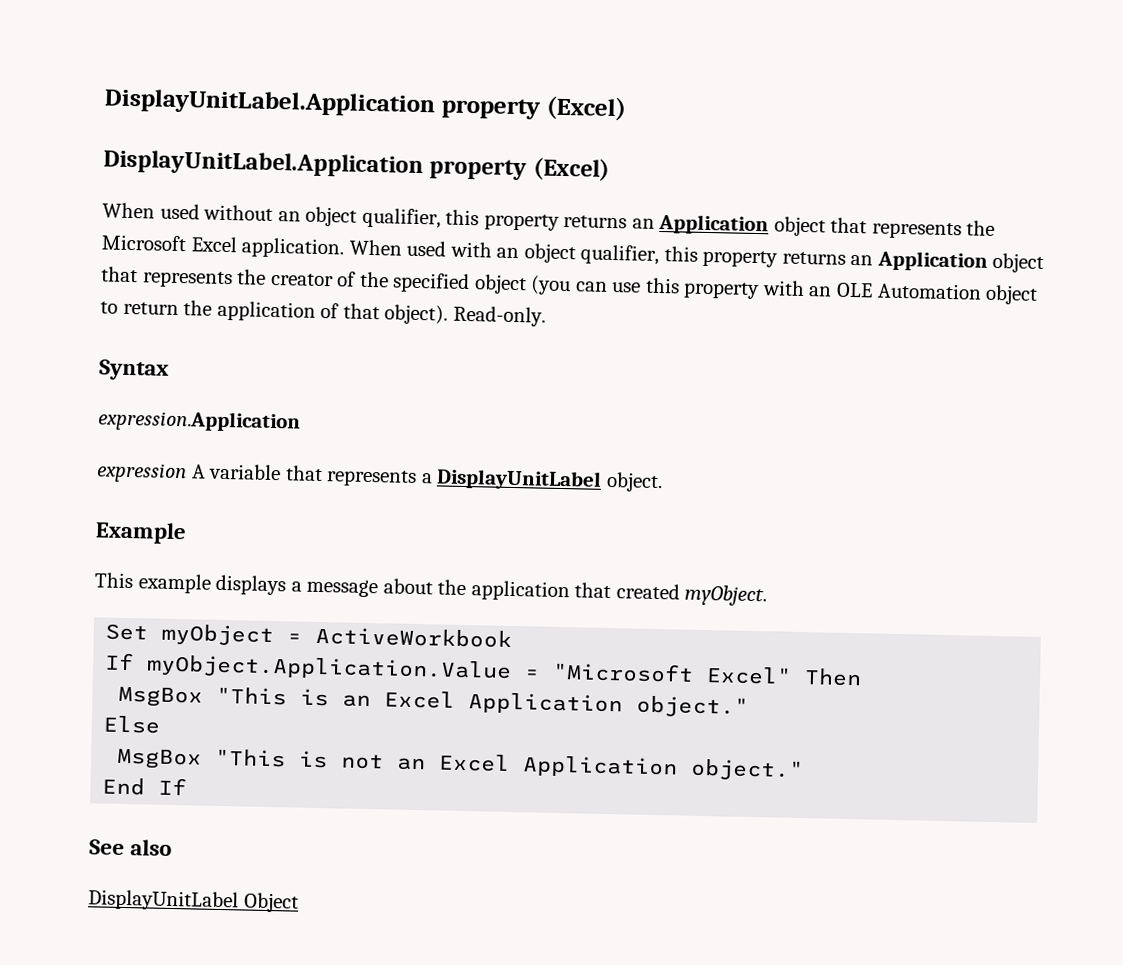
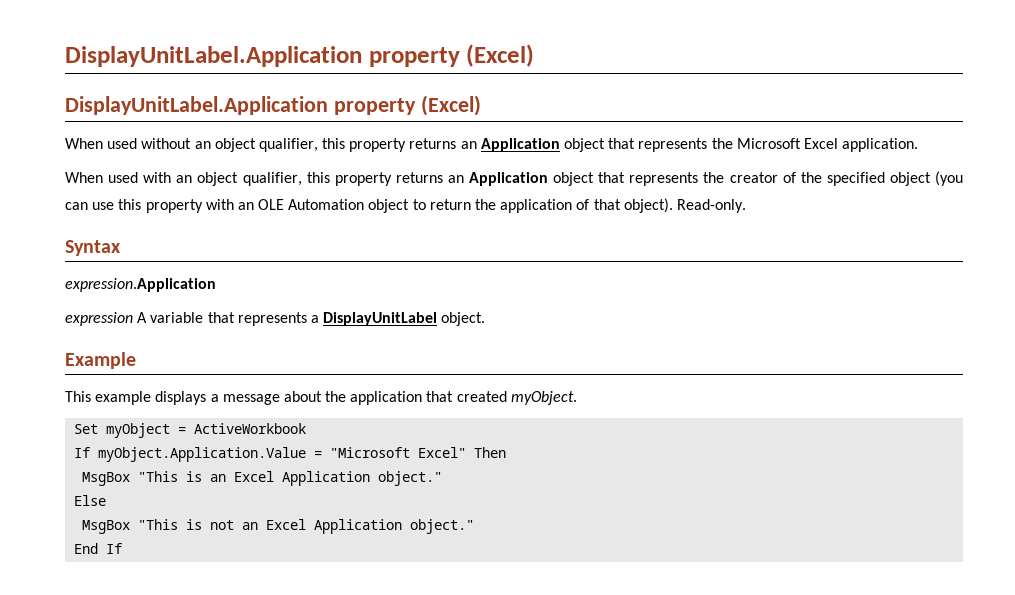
(346, 248) none -> (919, 145) //
[89,839,173,856] [88,889,299,913] // See also // DisplayUnitLabel Object -> (123, 548) none

